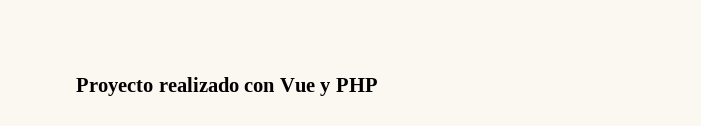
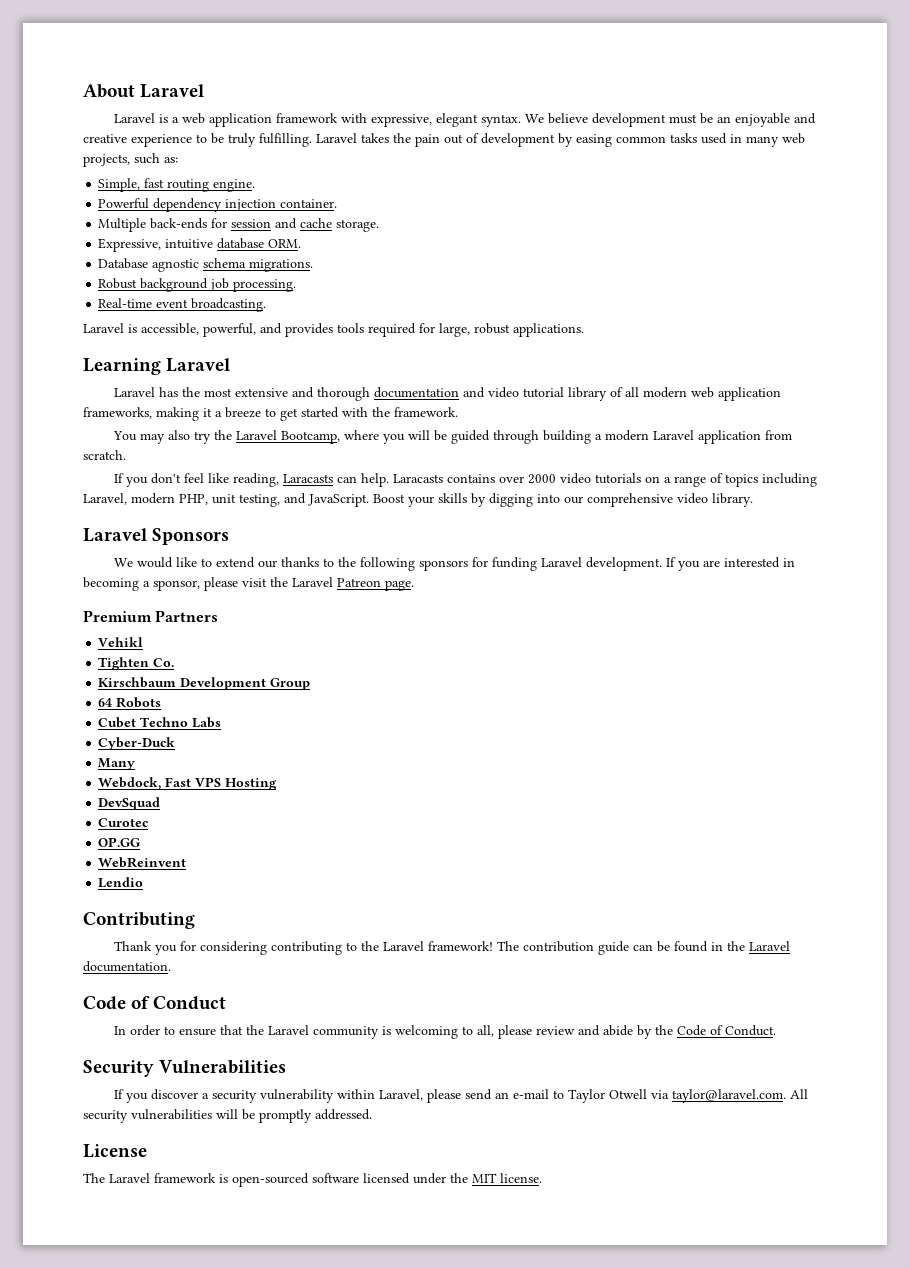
[76,77,378,96] Proyecto realizado con Vue y PHP -> [83,84,205,98] [113,113,816,127] [83,133,805,147] [83,153,178,167] [98,178,256,192] [98,198,338,212] [98,218,380,232] [98,238,302,252] [98,258,314,272] [98,278,297,292] [98,298,267,312] [83,323,584,337] [83,358,231,375] [113,387,781,401] [83,407,458,421] [112,430,792,444] [83,450,126,460] [113,473,817,487] [83,493,753,507] [83,528,230,545] [113,557,795,571] [83,577,414,591] [83,610,219,622] [98,637,144,647] [98,657,175,670] [98,677,311,690] [98,697,162,708] [98,717,222,728] [98,737,176,750] [98,758,136,770] [98,777,278,790] [98,797,161,810] [98,818,149,827] [98,837,141,847] [98,857,187,868] [98,877,144,888] [83,912,195,929] [113,941,790,955] [83,961,171,972] [83,996,227,1010] [113,1025,776,1039] [83,1060,287,1077] [113,1089,808,1103] [83,1109,372,1123] [83,1144,147,1158] [83,1173,542,1187] About Laravel // Laravel is a web application framework with expressive, elegant syntax. We believe development must be an enjoyable and creative experience to be truly fulfilling. Laravel takes the pain out of development by easing common tasks used in many web projects, such as: // Simple, fast routing engine. // Powerful dependency injection container. // Multiple back-ends for session and cache storage. // Expressive, intuitive database ORM. // Database agnostic schema migrations. // Robust background job processing. // Real-time event broadcasting. // Laravel is accessible, powerful, and provides tools required for large, robust applications. // Learning Laravel // Laravel has the most extensive and thorough documentation and video tutorial library of all modern web application frameworks, making it a breeze to get started with the framework. // You may also try the Laravel Bootcamp, where you will be guided through building a modern Laravel application from scratch. // If you don't feel like reading, Laracasts can help. Laracasts contains over 2000 video tutorials on a range of topics including Laravel, modern PHP, unit testing, and JavaScript. Boost your skills by digging into our comprehensive video library. // Laravel Sponsors // We would like to extend our thanks to the following sponsors for funding Laravel development. If you are interested in becoming a sponsor, please visit the Laravel Patreon page. // Premium Partners // Vehikl // Tighten Co. // Kirschbaum Development Group // 64 Robots // Cubet Techno Labs // Cyber-Duck // Many // Webdock, Fast VPS Hosting // DevSquad // Curotec // OP.GG // WebReinvent // Lendio // Contributing // Thank you for considering contributing to the Laravel framework! The contribution guide can be found in the Laravel documentation. // Code of Conduct // In order to ensure that the Laravel community is welcoming to all, please review and abide by the Code of Conduct. // Security Vulnerabilities // If you discover a security vulnerability within Laravel, please send an e-mail to Taylor Otwell via taylor@laravel.com. All security vulnerabilities will be promptly addressed. // License // The Laravel framework is open-sourced software licensed under the MIT license.

